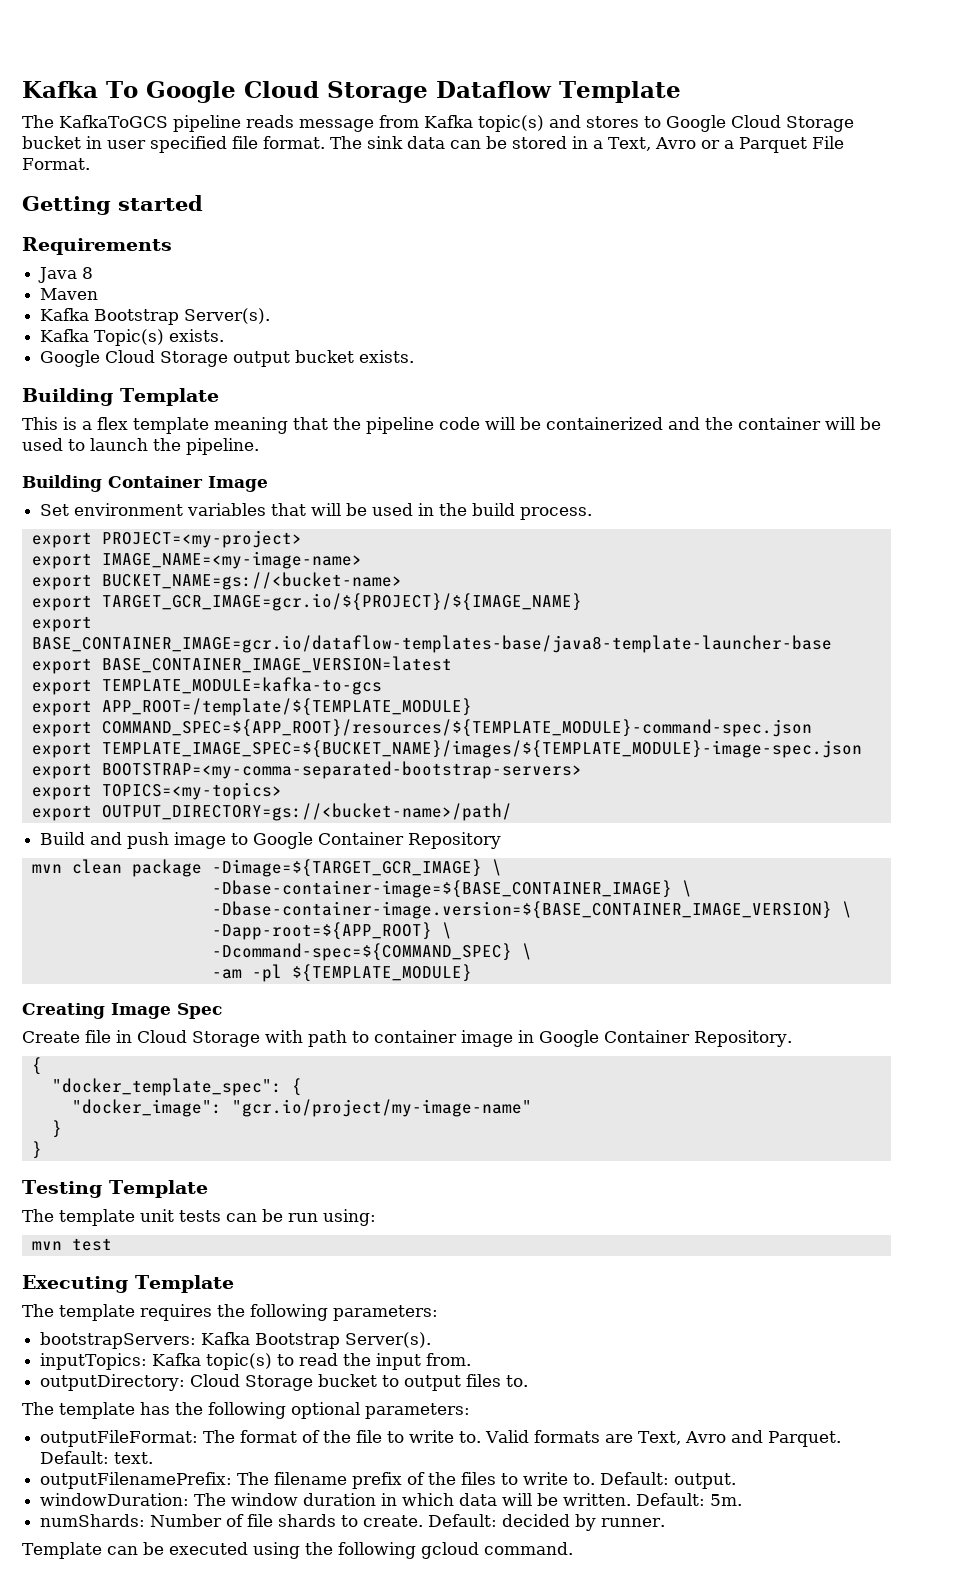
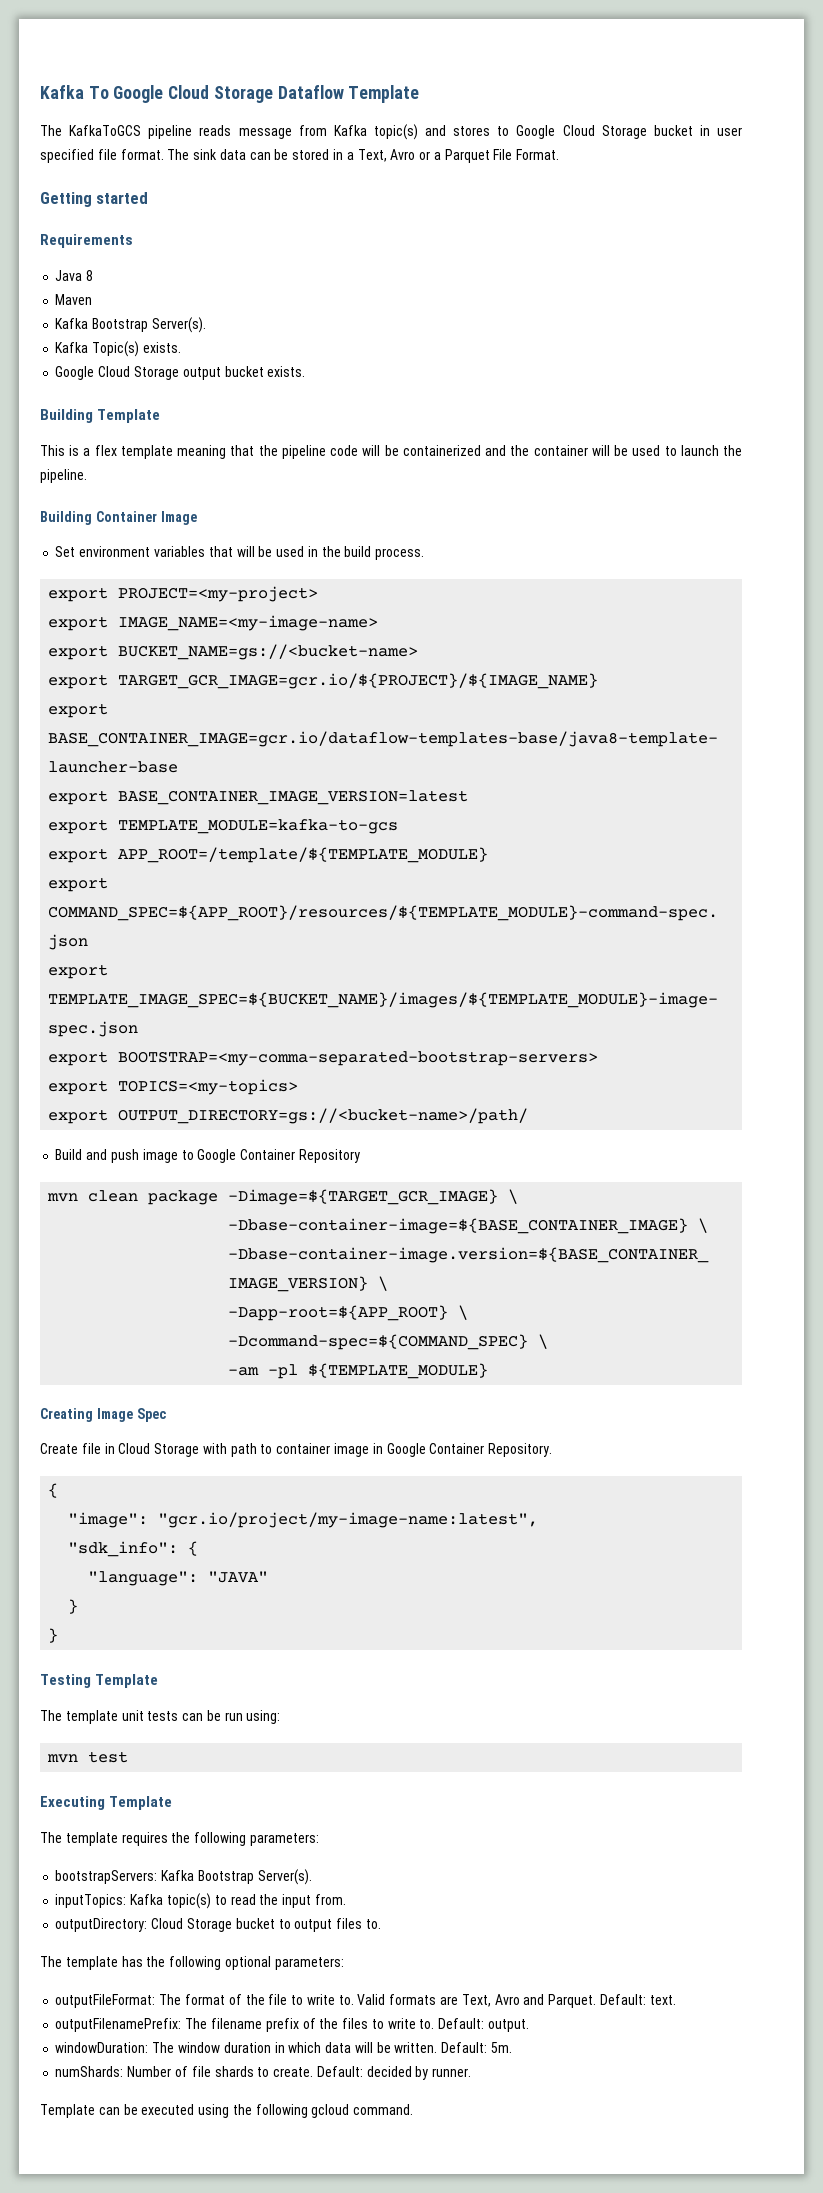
[51,1078,302,1096] [71,1099,532,1117] "docker_template_spec": { // "docker_image": "gcr.io/project/my-image-name" -> [68,1512,539,1528] [68,1541,199,1557] [88,1571,269,1586] "image": "gcr.io/project/my-image-name:latest", // "sdk_info": { // "language": "JAVA"

